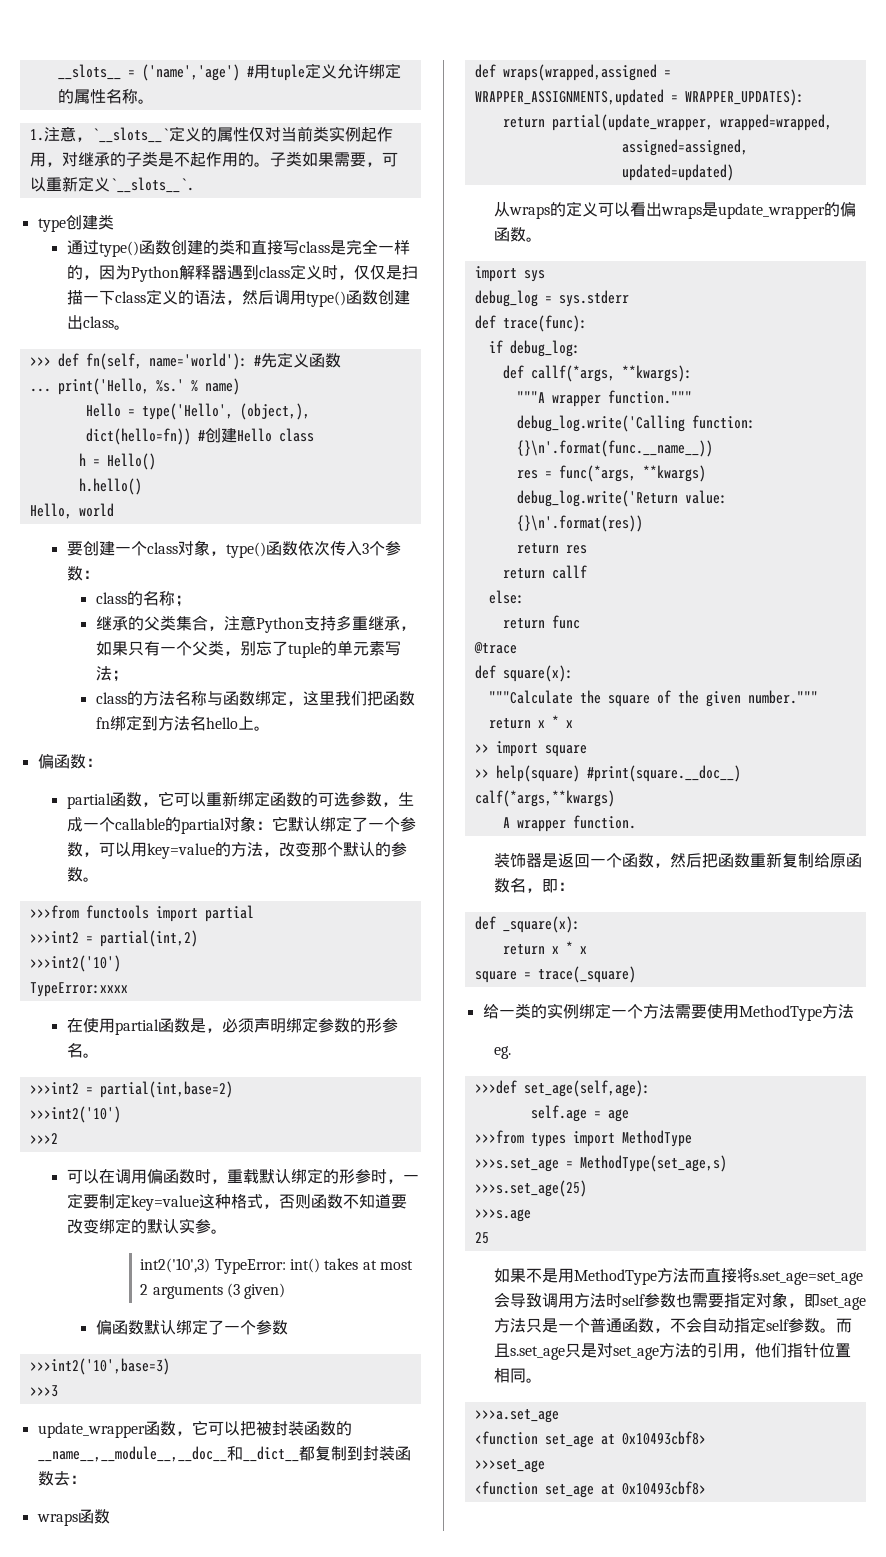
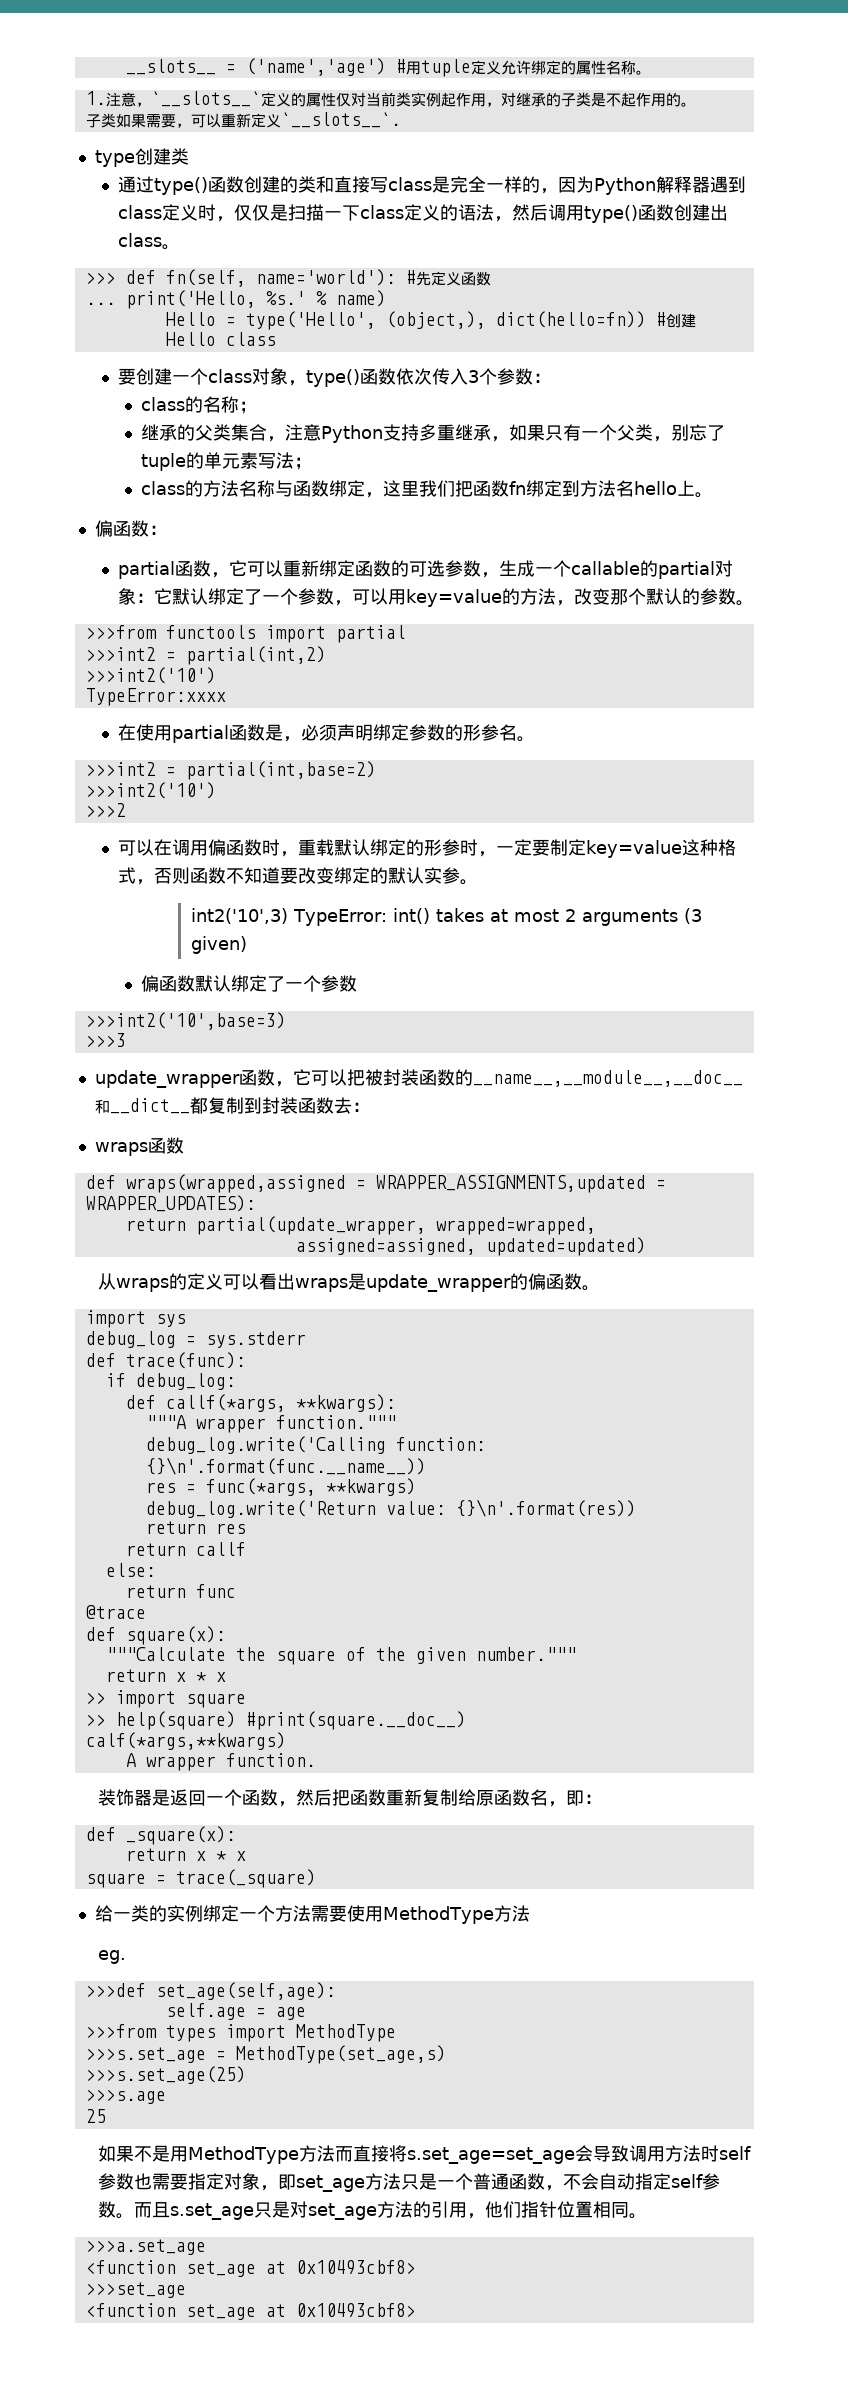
(270, 164) none -> (696, 104) //
[78,453,156,470] [78,478,142,495] [29,503,114,519] // h = Hello() // h.hello() // Hello, world -> (276, 339) none

